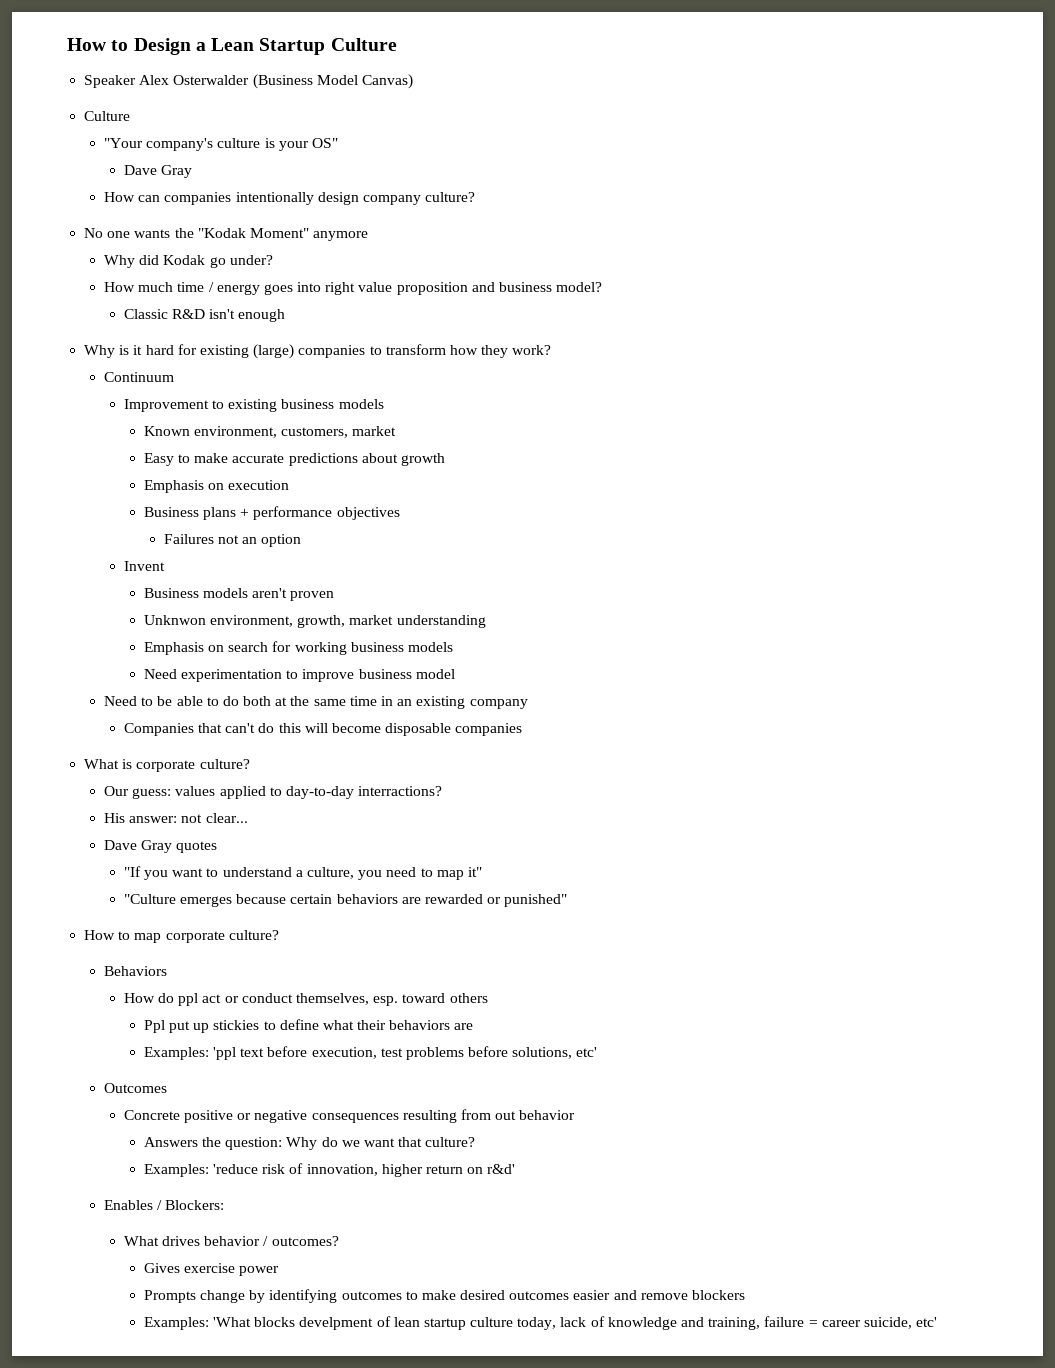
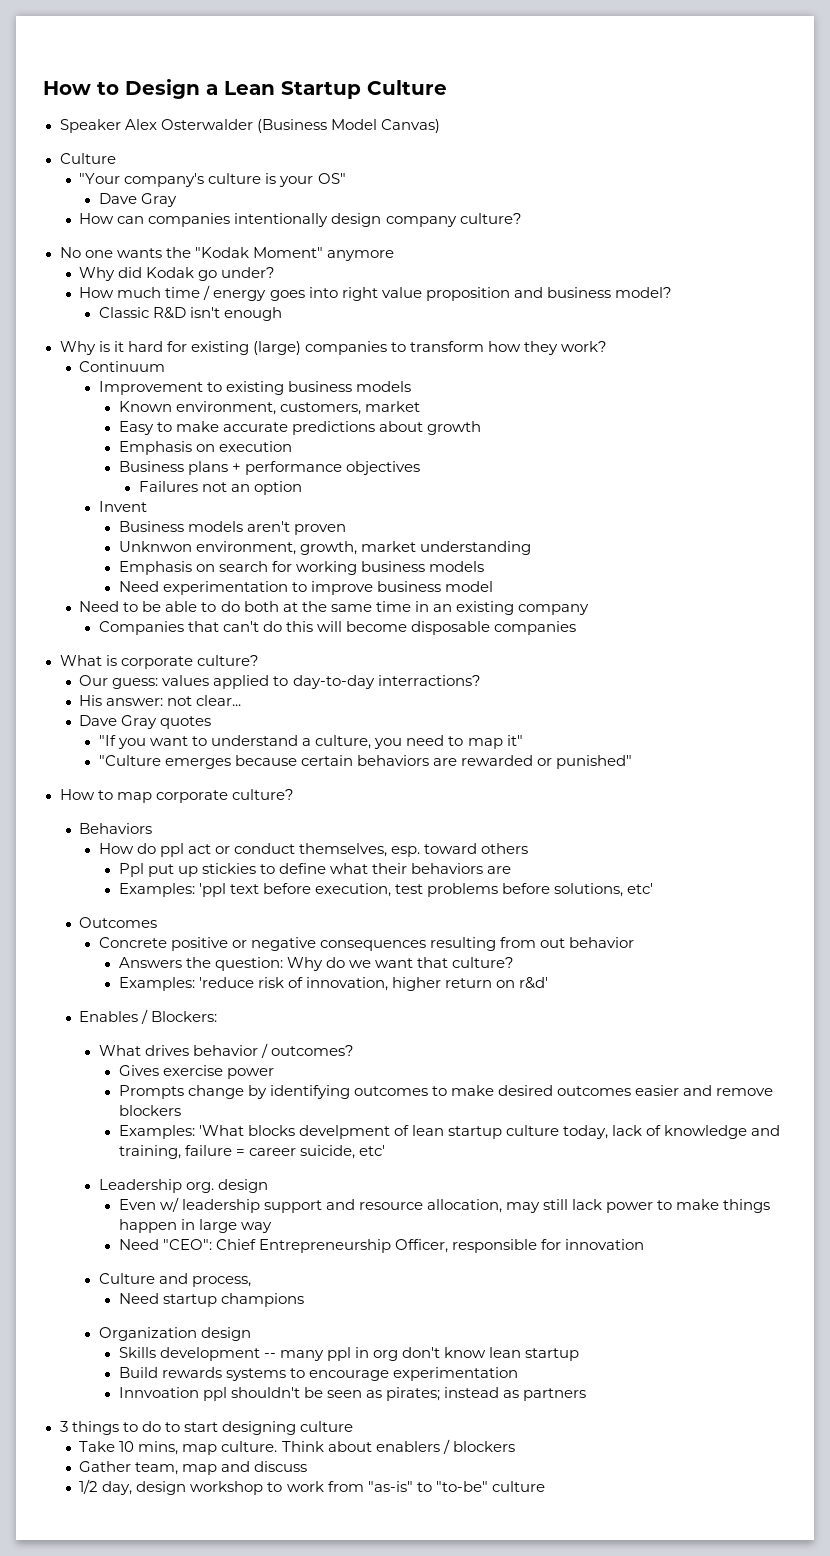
(938, 1322) none -> [98,1179,269,1193] [118,1197,771,1213] [118,1219,272,1233] [118,1239,645,1253] [98,1273,252,1287] [118,1293,304,1307] [98,1327,252,1341] [118,1347,580,1361] [118,1367,518,1381] [118,1387,587,1401] [59,1421,353,1435] [79,1439,515,1455] [79,1461,308,1475] [79,1479,545,1495] // Leadership org. design // Even w/ leadership support and resource allocation, may still lack power to make things happen in large way // Need "CEO": Chief Entrepreneurship Officer, responsible for innovation // Culture and process, // Need startup champions // Organization design // Skills development -- many ppl in org don't know lean startup // Build rewards systems to encourage experimentation // Innvoation ppl shouldn't be seen as pirates; instead as partners // 3 things to do to start designing culture // Take 10 mins, map culture. Think about enablers / blockers // Gather team, map and discuss // 1/2 day, design workshop to work from "as-is" to "to-be" culture

